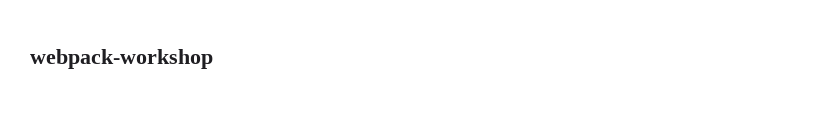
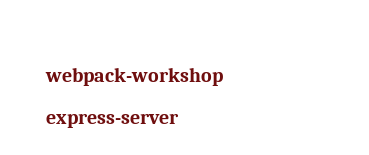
(213, 59) none -> [46,113,179,128] // express-server

